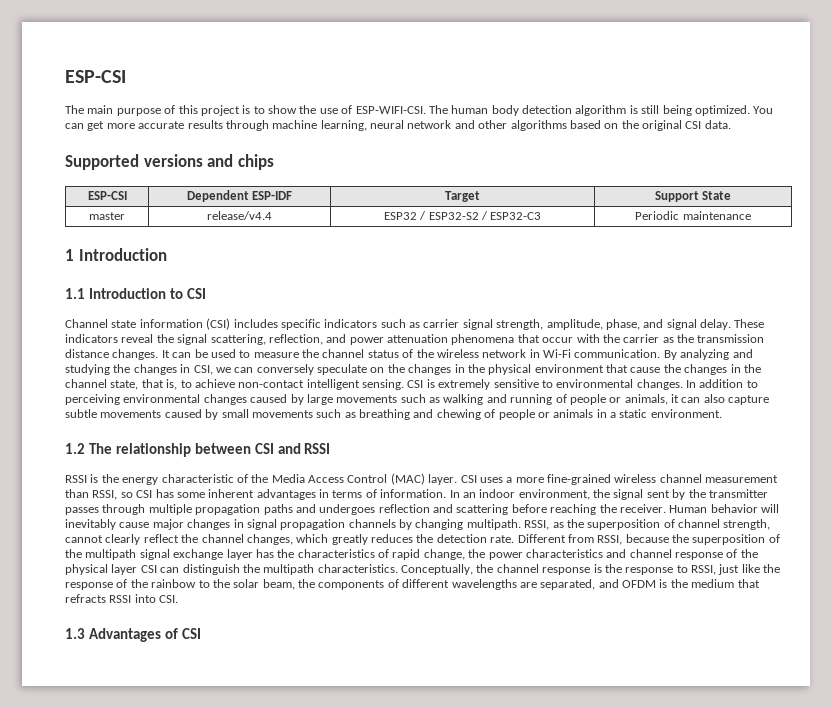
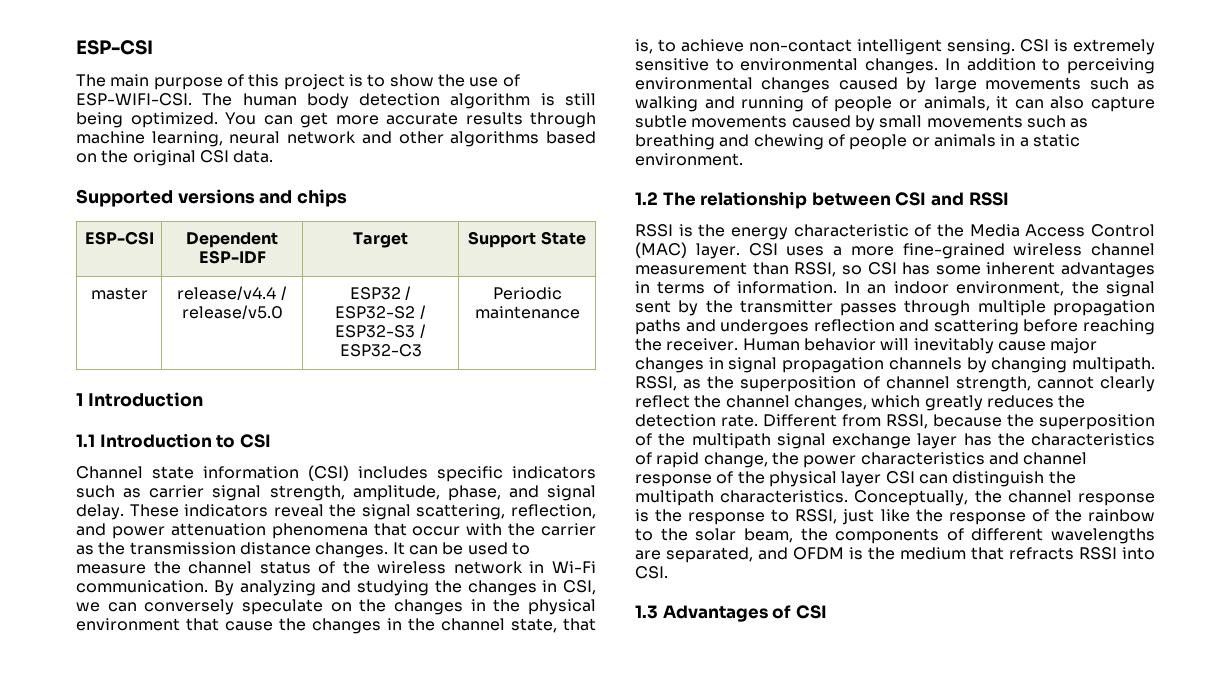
(272, 215) none -> [280,286,287,300] [181,305,283,319] / release/v5.0
(488, 215) none -> [335,324,426,338] ESP32-S3 /

